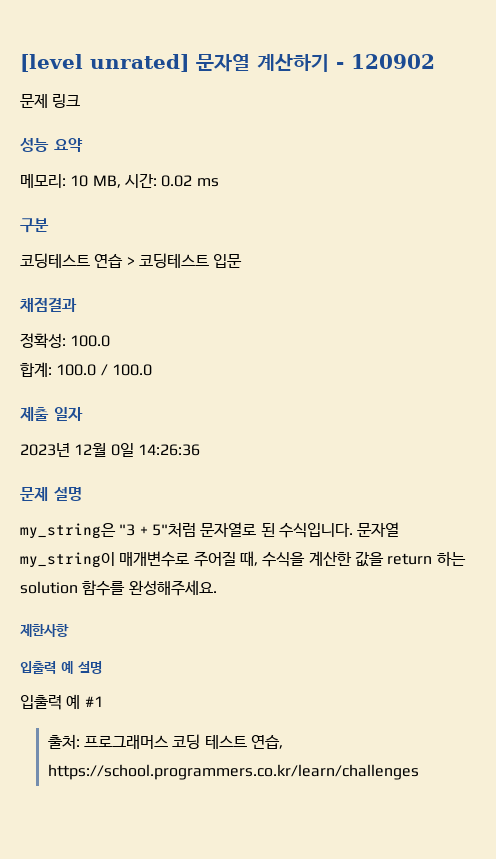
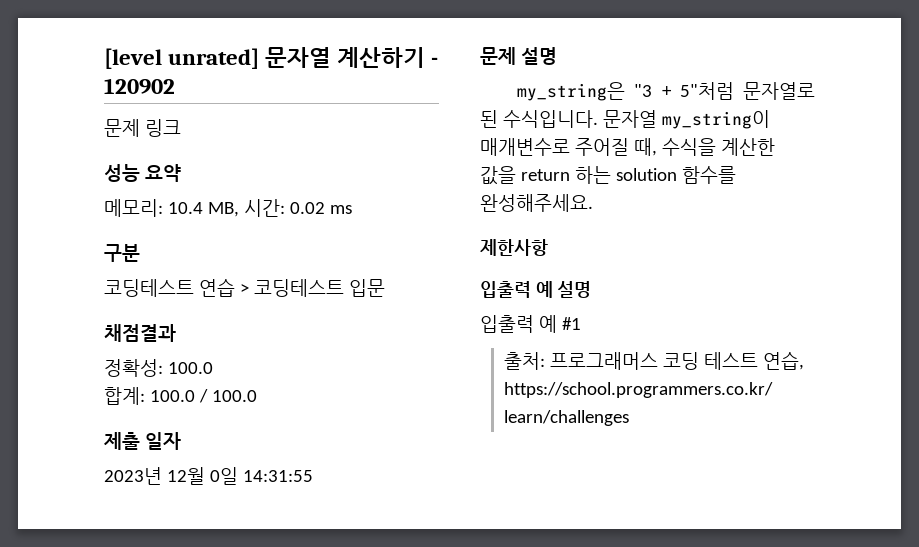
[70,175,89,187] 10 -> [167,202,203,214] 10.4
[137,444,200,456] 14:26:36 -> [242,470,313,482] 14:31:55

